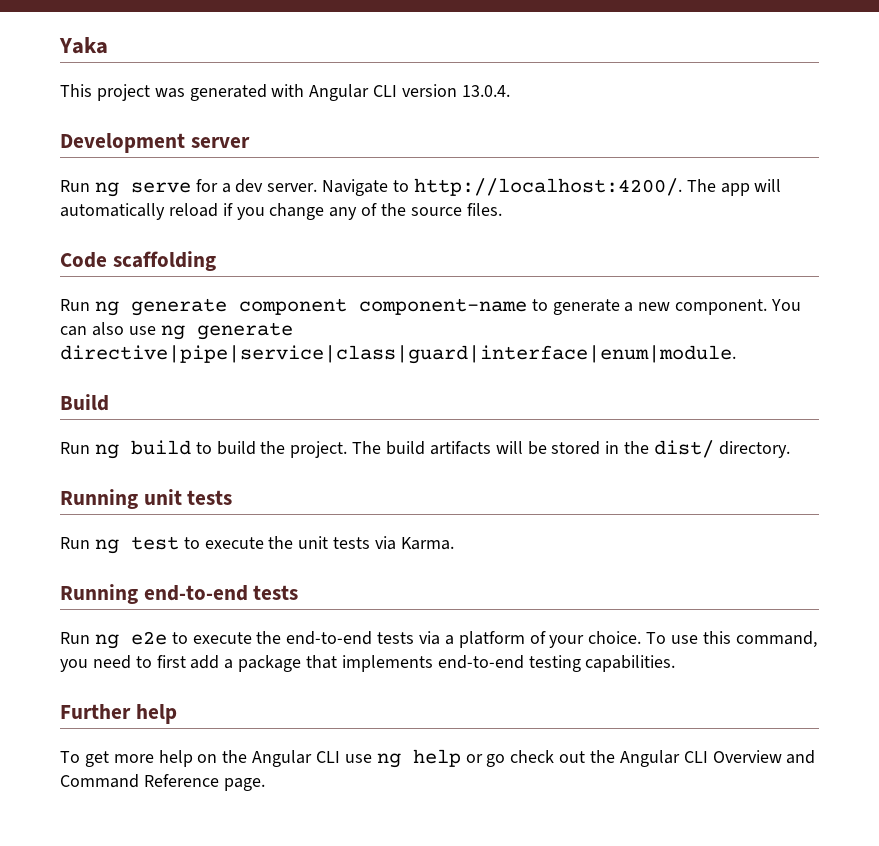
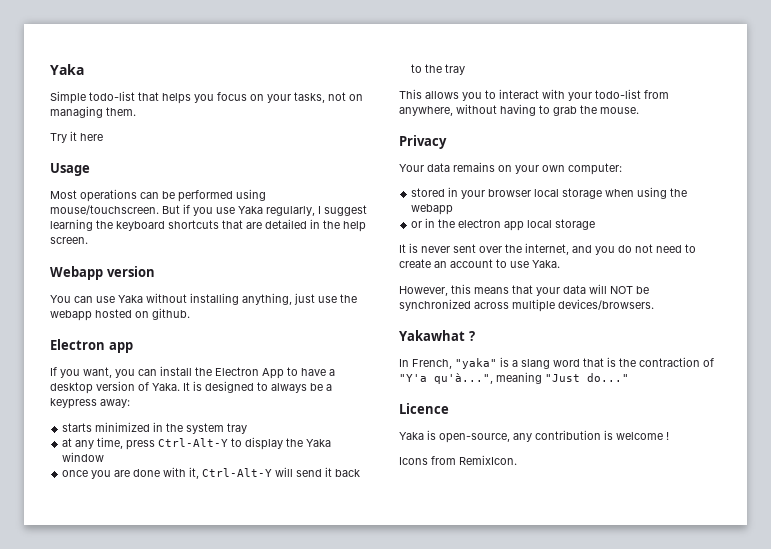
[60,84,510,101] [60,133,250,153] [60,178,782,197] [60,203,502,220] [60,251,216,271] [60,298,802,316] [60,322,293,340] [60,345,736,364] [60,394,109,411] [60,440,790,459] [60,489,233,509] [60,536,454,554] [60,584,299,604] [60,631,817,649] [60,655,676,672] [60,704,177,724] [60,749,816,768] [60,774,265,791] This project was generated with Angular CLI version 13.0.4. // Development server // Run ng serve for a dev server. Navigate to http://localhost:4200/. The app will automatically reload if you change any of the source files. // Code scaffolding // Run ng generate component component-name to generate a new component. You can also use ng generate directive|pipe|service|class|guard|interface|enum|module. // Build // Run ng build to build the project. The build artifacts will be stored in the dist/ directory. // Running unit tests // Run ng test to execute the unit tests via Karma. // Running end-to-end tests // Run ng e2e to execute the end-to-end tests via a platform of your choice. To use this command, you need to first add a package that implements end-to-end testing capabilities. // Further help // To get more help on the Angular CLI use ng help or go check out the Angular CLI Overview and Command Reference page. -> [50,91,363,104] [50,106,136,118] [50,131,103,143] [50,163,90,176] [50,189,266,202] [50,204,367,216] [50,219,366,232] [50,237,88,244] [50,266,155,280] [50,293,357,305] [50,308,190,321] [50,339,133,353] [50,366,335,379] [50,381,332,394] [50,398,130,409] [62,422,248,434] [62,437,332,450] [62,452,105,462] [62,467,361,479] [411,64,466,75] [399,89,669,101] [399,104,639,116] [399,135,447,149] [399,162,622,175] [411,187,688,199] [411,204,454,215] [411,218,596,231] [399,243,696,255] [399,259,560,268] [399,284,649,296] [399,299,654,312] [399,330,475,341] [399,357,714,369] [399,372,629,384] [399,403,449,414] [399,430,669,443] [399,455,517,465] Simple todo-list that helps you focus on your tasks, not on managing them. // Try it here // Usage // Most operations can be performed using mouse/touchscreen. But if you use Yaka regularly, I suggest learning the keyboard shortcuts that are detailed in the help screen. // Webapp version // You can use Yaka without installing anything, just use the webapp hosted on github. // Electron app // If you want, you can install the Electron App to have a desktop version of Yaka. It is designed to always be a keypress away: // starts minimized in the system tray // at any time, press Ctrl-Alt-Y to display the Yaka window // once you are done with it, Ctrl-Alt-Y will send it back to the tray // This allows you to interact with your todo-list from anywhere, without having to grab the mouse. // Privacy // Your data remains on your own computer: // stored in your browser local storage when using the webapp // or in the electron app local storage // It is never sent over the internet, and you do not need to create an account to use Yaka. // However, this means that your data will NOT be synchronized across multiple devices/browsers. // Yakawhat ? // In French, "yaka" is a slang word that is the contraction of "Y'a qu'à...", meaning "Just do..." // Licence // Yaka is open-source, any contribution is welcome ! // Icons from RemixIcon.

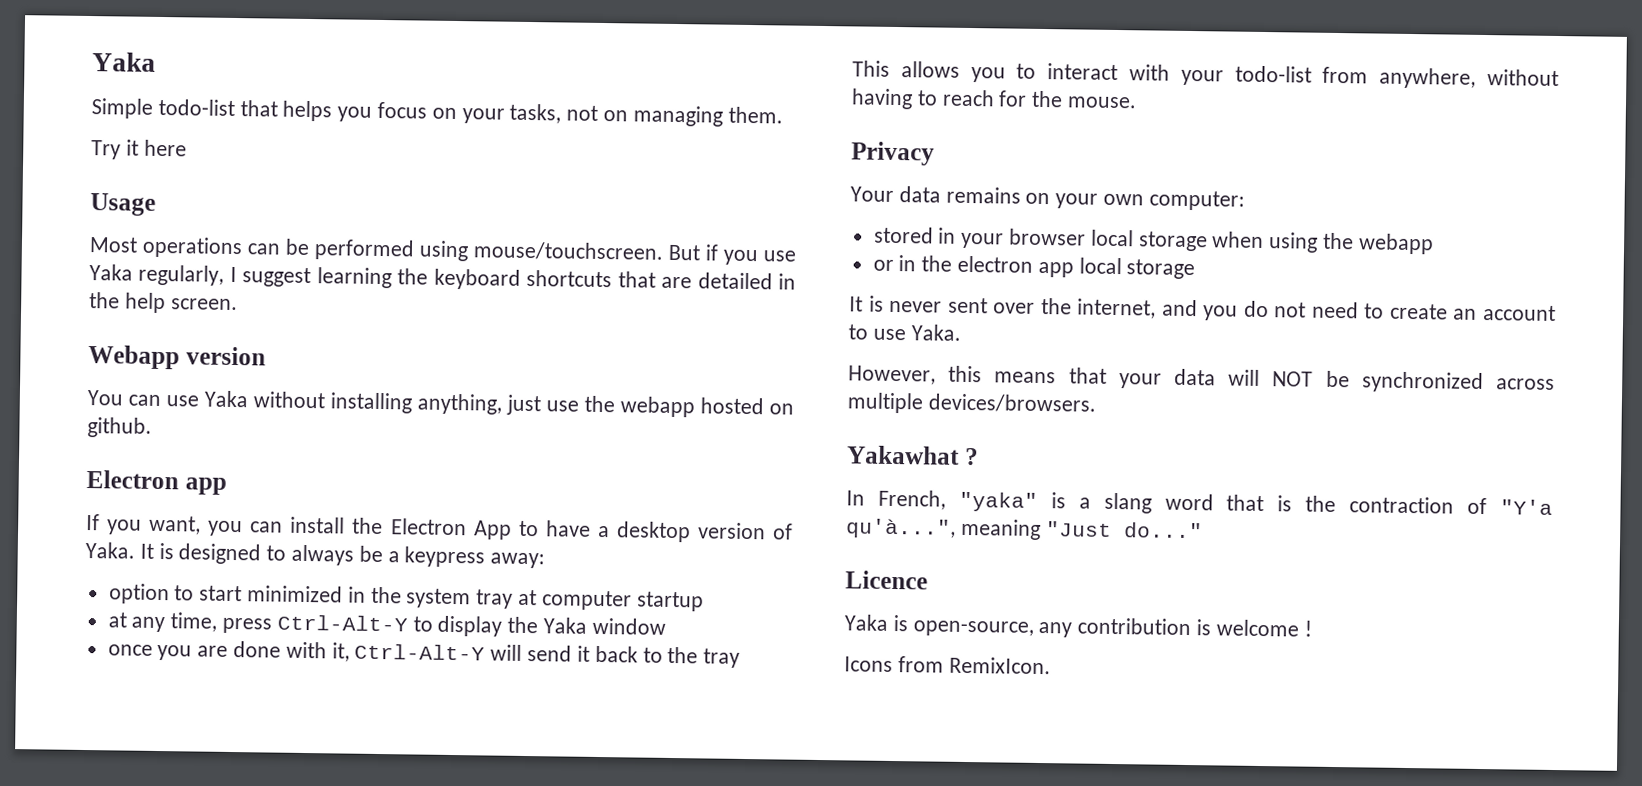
[62,423,93,432] starts -> [108,583,243,605] option to start
(248, 428) none -> [518,589,704,612] at computer startup
[553,106,577,116] grab -> [941,89,1028,107] reach for

